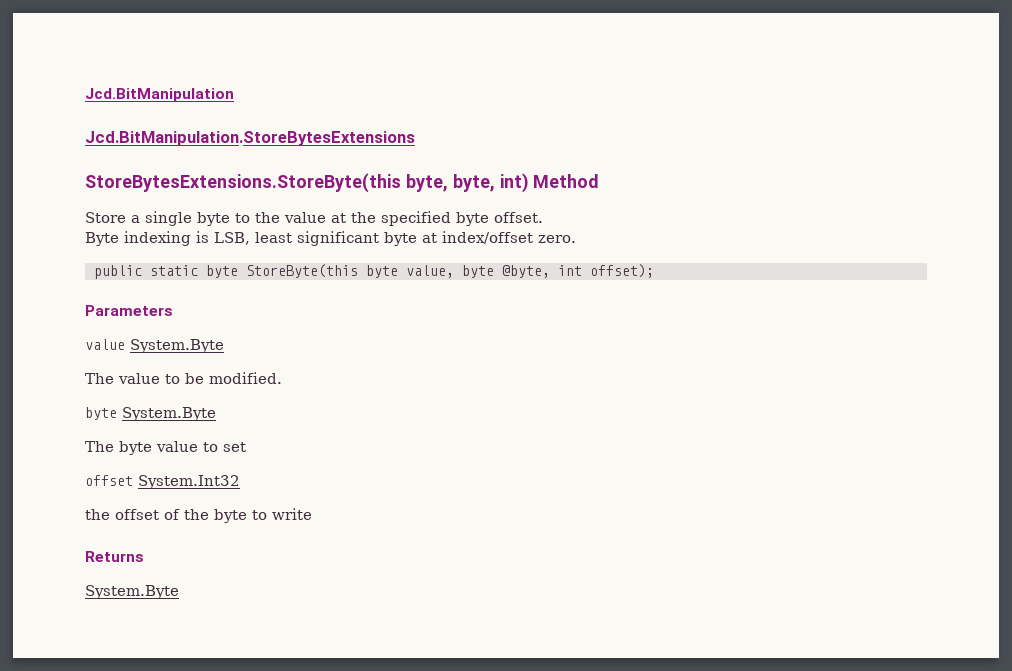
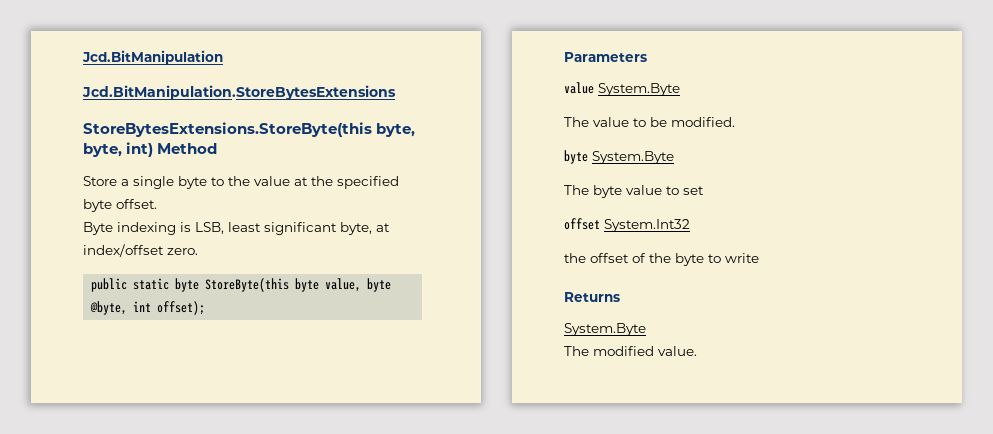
[384,232,417,246] byte -> [340,222,372,235] byte,
(179, 592) none -> [564,346,697,356] // The modified value.

